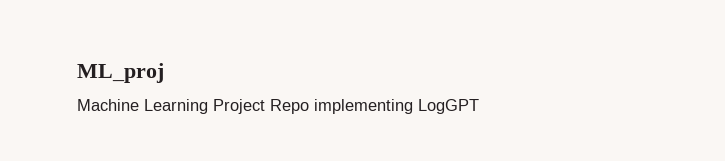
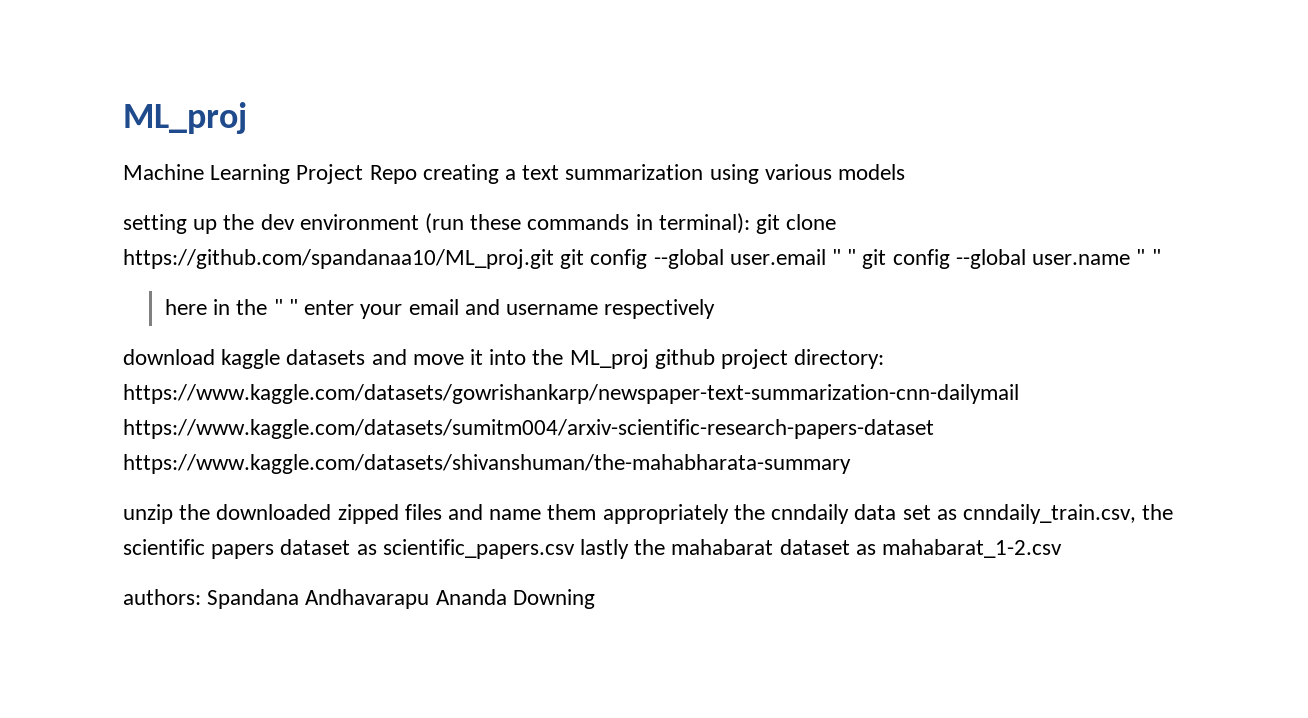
[314,99,479,114] implementing LogGPT -> [422,164,906,184] [123,213,837,234] [123,249,1161,269] [165,299,716,319] [123,349,885,369] [123,384,1019,404] [123,419,934,439] [123,454,851,474] [123,504,1174,524] [123,539,1063,559] [123,589,595,609] creating a text summarization using various models // setting up the dev environment (run these commands in terminal): git clone https://github.com/spandanaa10/ML_proj.git git config --global user.email " " git config --global user.name " " // here in the " " enter your email and username respectively // download kaggle datasets and move it into the ML_proj github project directory: https://www.kaggle.com/datasets/gowrishankarp/newspaper-text-summarization-cnn-dailymail https://www.kaggle.com/datasets/sumitm004/arxiv-scientific-research-papers-dataset https://www.kaggle.com/datasets/shivanshuman/the-mahabharata-summary // unzip the downloaded zipped files and name them appropriately the cnndaily data set as cnndaily_train.csv, the scientific papers dataset as scientific_papers.csv lastly the mahabarat dataset as mahabarat_1-2.csv // authors: Spandana Andhavarapu Ananda Downing

